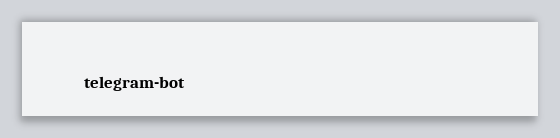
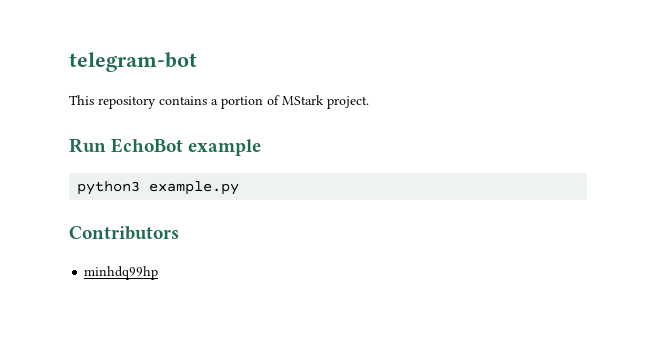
(185, 83) none -> [69,95,369,109] [69,138,262,156] [77,181,240,195] [69,226,179,240] [84,266,159,280] // This repository contains a portion of MStark project. // Run EchoBot example // python3 example.py // Contributors // minhdq99hp

